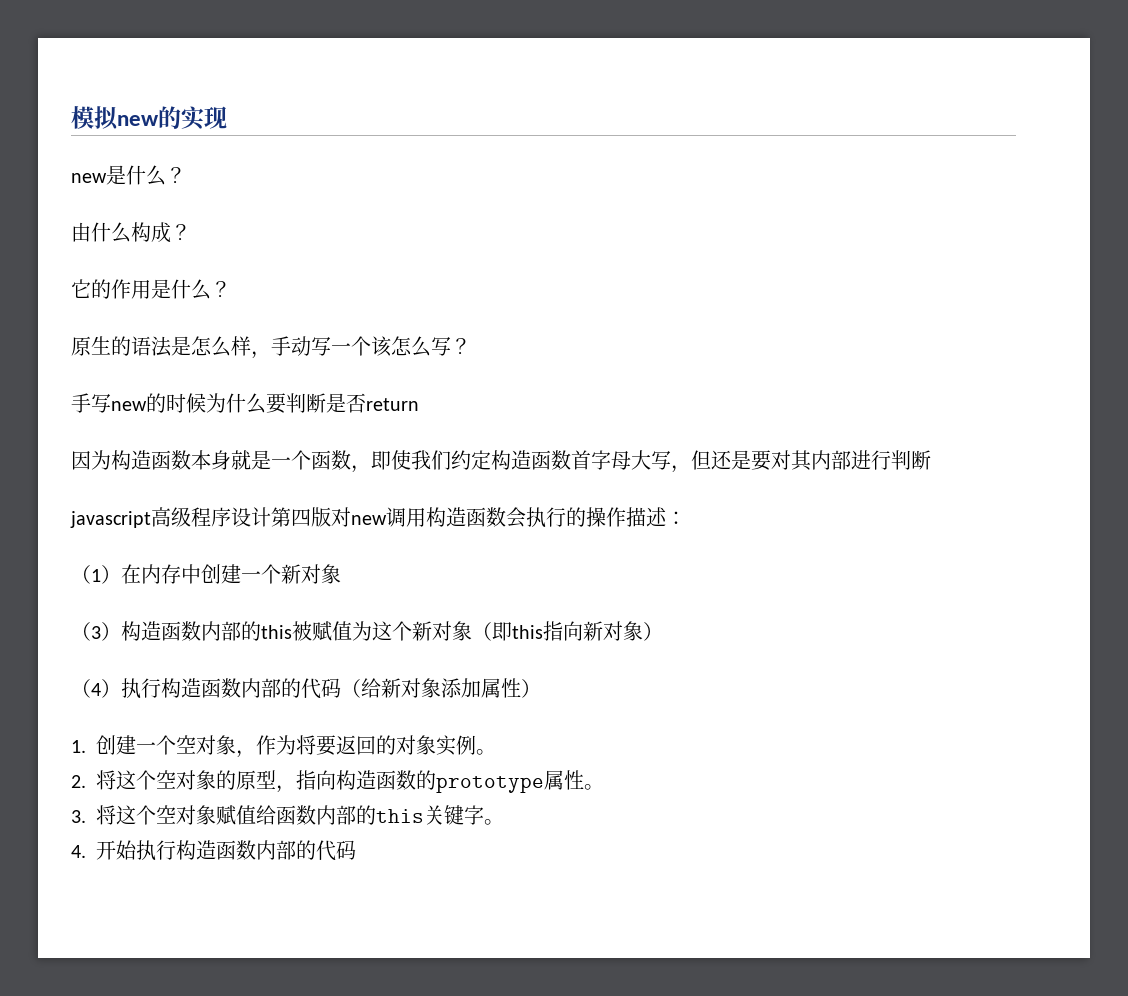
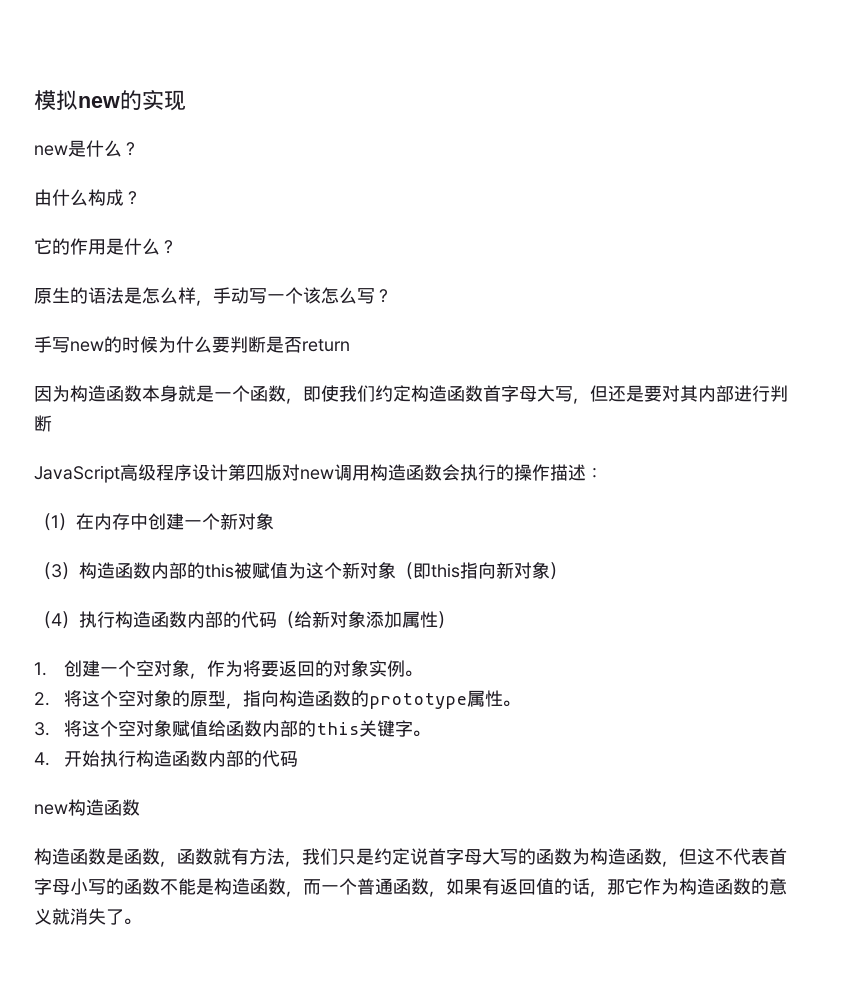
[70,511,151,528] javascript -> [34,465,120,483] JavaScript
(356, 850) none -> [34,799,140,816] [34,848,787,867] [34,878,787,897] [34,908,141,925] // new构造函数 // 构造函数是函数，函数就有方法，我们只是约定说首字母大写的函数为构造函数，但这不代表首字母小写的函数不能是构造函数，而一个普通函数，如果有返回值的话，那它作为构造函数的意义就消失了。

